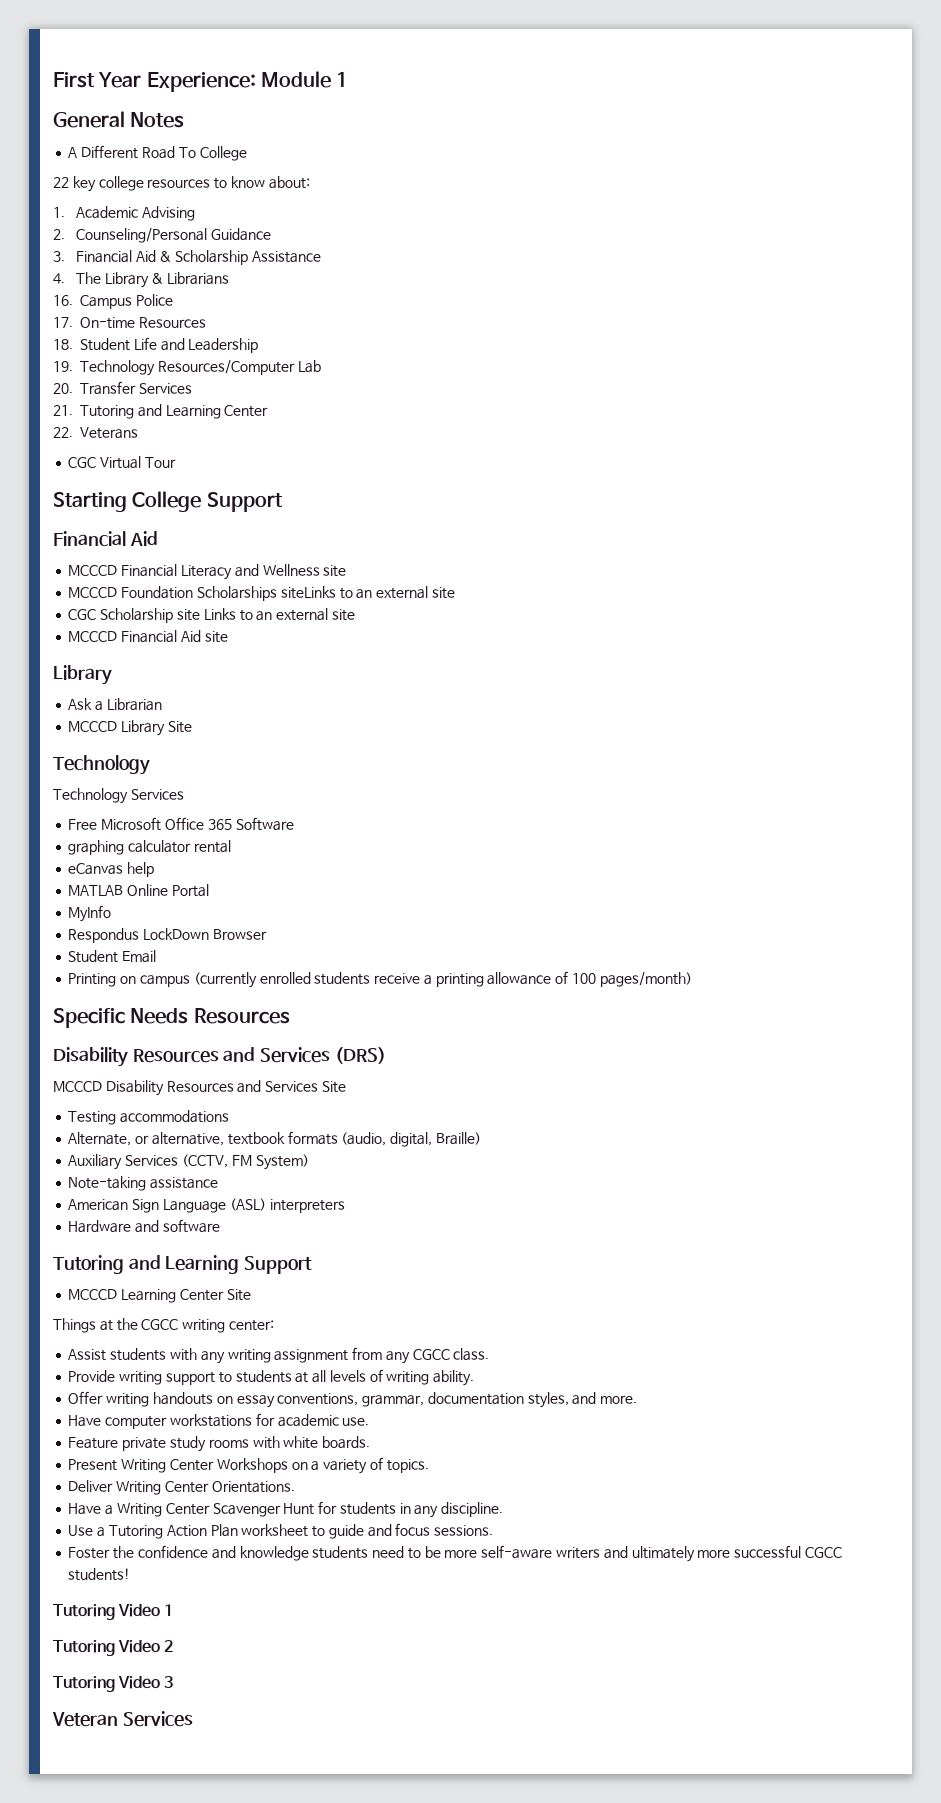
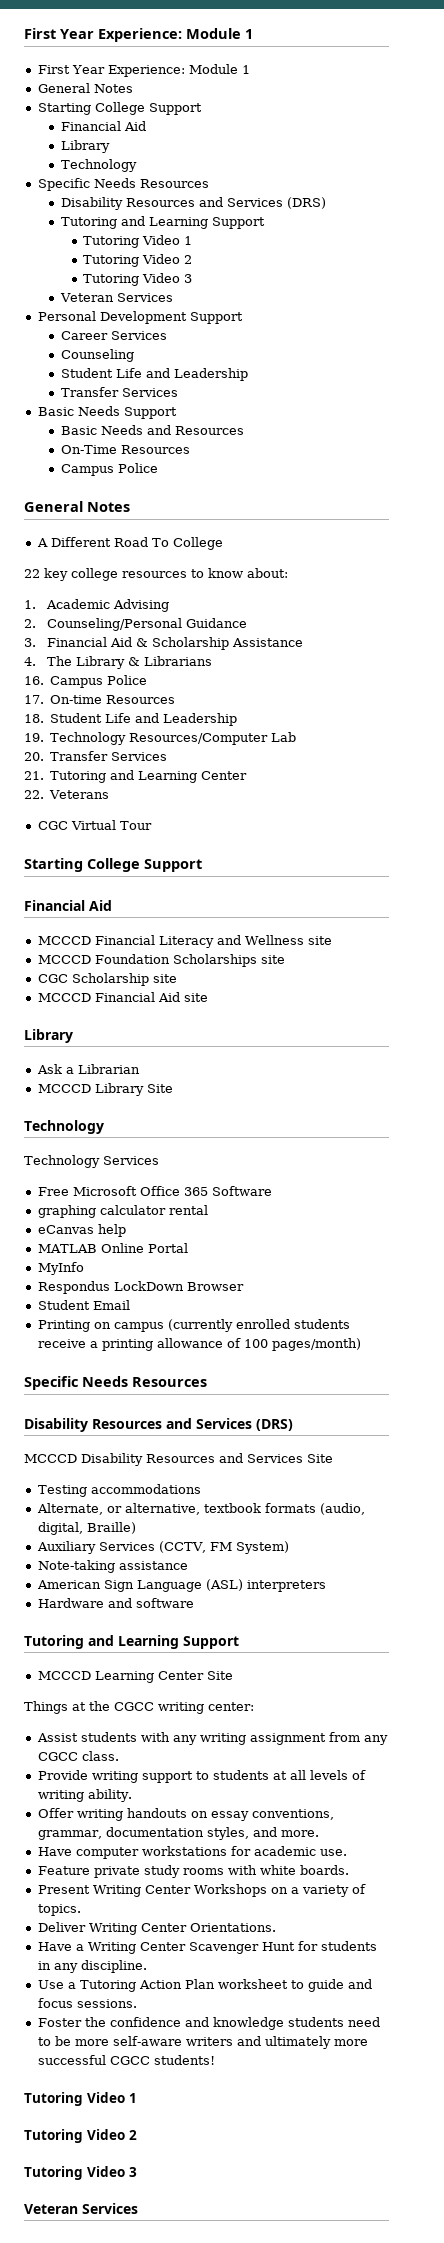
[53,71,349,92] First Year Experience: Module 1 -> [24,28,253,42] [37,64,250,77] [37,83,133,93] [37,102,202,115] [60,121,146,131] [60,140,110,153] [60,159,137,172] [37,178,209,191] [60,197,326,210] [60,216,265,229] [83,235,193,248] [83,254,193,267] [83,273,193,286] [59,293,173,302] [37,311,243,324] [60,331,167,340] [60,349,134,362] [60,368,248,381] [60,387,178,397] [37,406,177,419] [60,425,244,435] [60,445,190,454] [60,463,158,476] First Year Experience: Module 1 // First Year Experience: Module 1 // General Notes // Starting College Support // Financial Aid // Library // Technology // Specific Needs Resources // Disability Resources and Services (DRS) // Tutoring and Learning Support // Tutoring Video 1 // Tutoring Video 2 // Tutoring Video 3 // Veteran Services // Personal Development Support // Career Services // Counseling // Student Life and Leadership // Transfer Services // Basic Needs Support // Basic Needs and Resources // On-Time Resources // Campus Police
[280,586,429,599] siteLinks to an external -> (257, 960) none
[203,608,355,621] Links to an external site -> (177, 978) none

